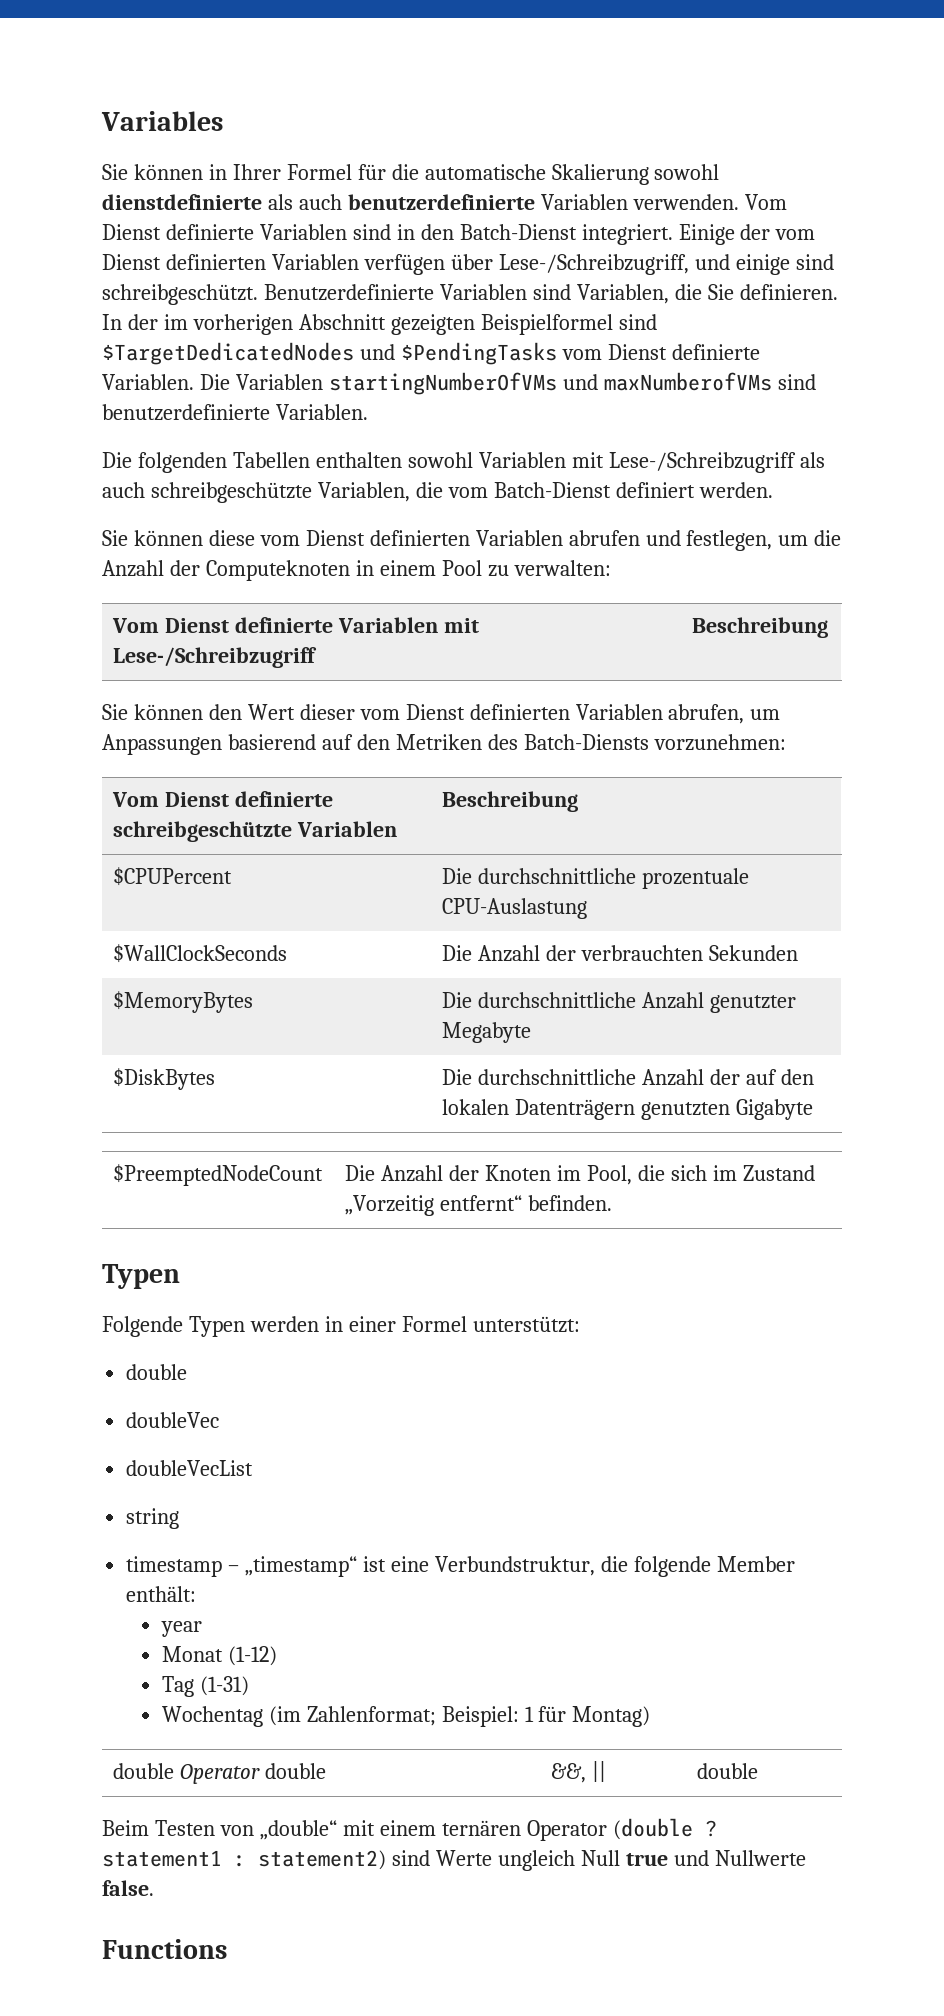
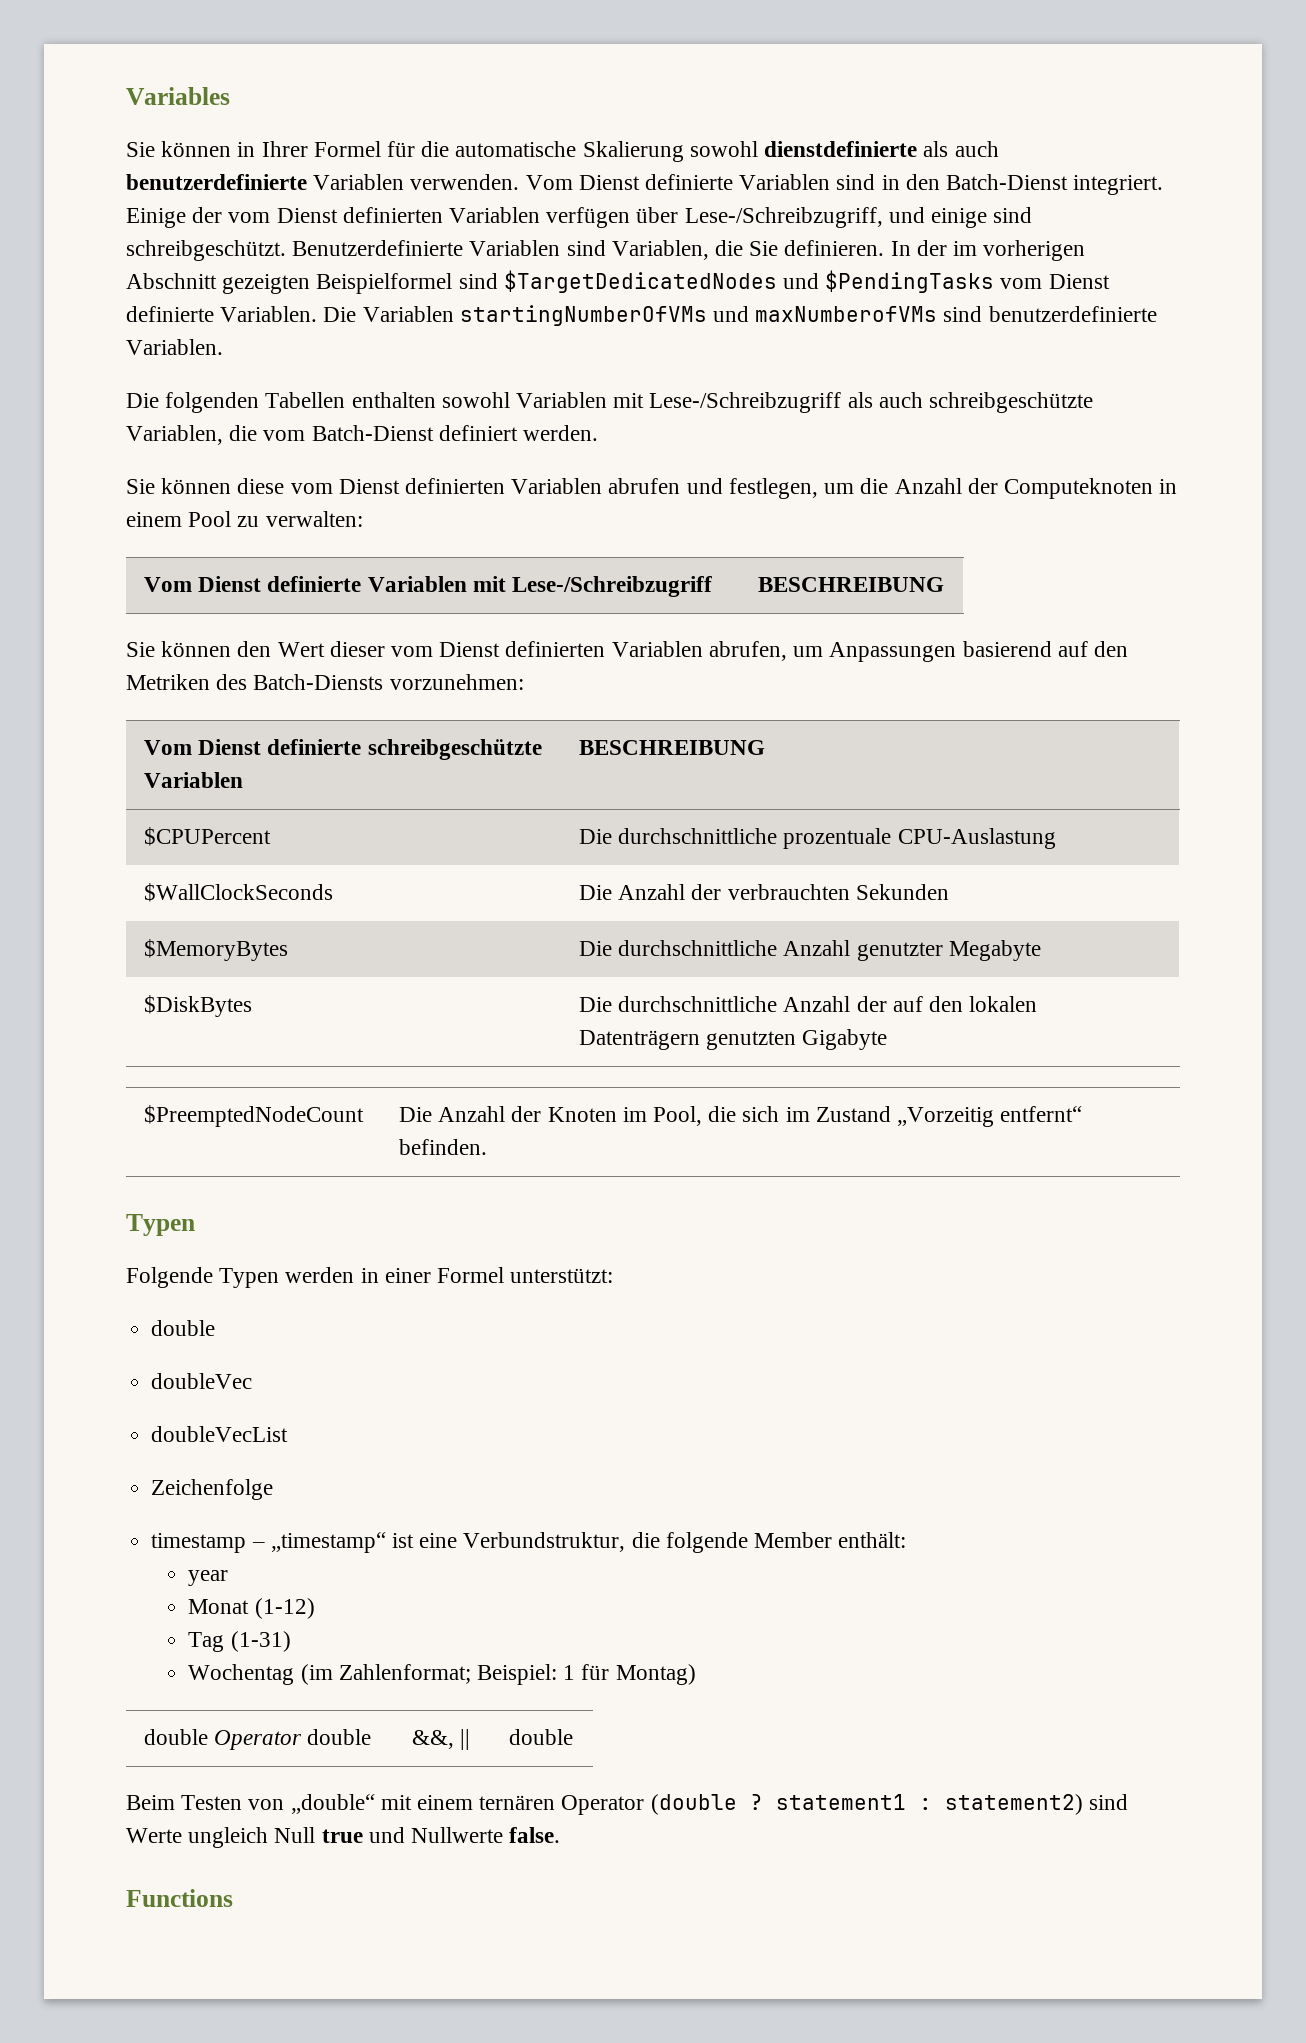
[692,617,829,638] Beschreibung -> [757,577,944,592] BESCHREIBUNG
[442,791,579,812] Beschreibung -> [578,740,765,755] BESCHREIBUNG
[126,1508,180,1529] string -> [151,1479,274,1500] Zeichenfolge

